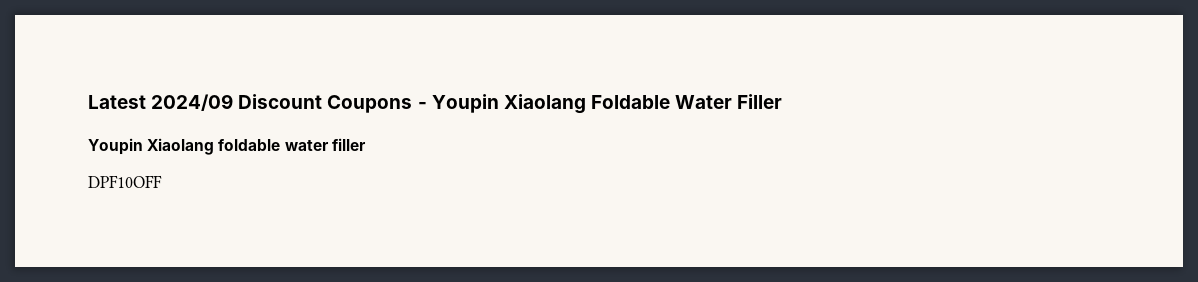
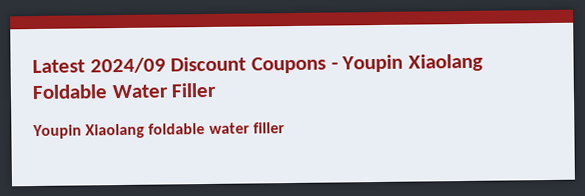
[88,175,162,188] // DPF10OFF -> (285, 128) none

